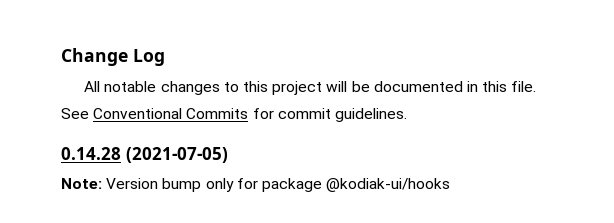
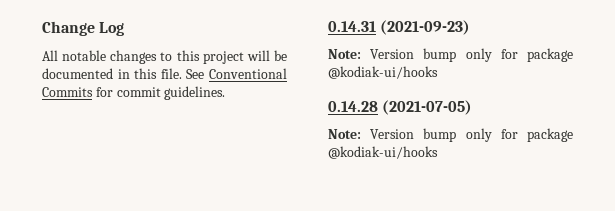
(407, 115) none -> [328,20,471,35] [328,48,573,62] [328,66,438,79] // 0.14.31 (2021-09-23) // Note: Version bump only for package @kodiak-ui/hooks

